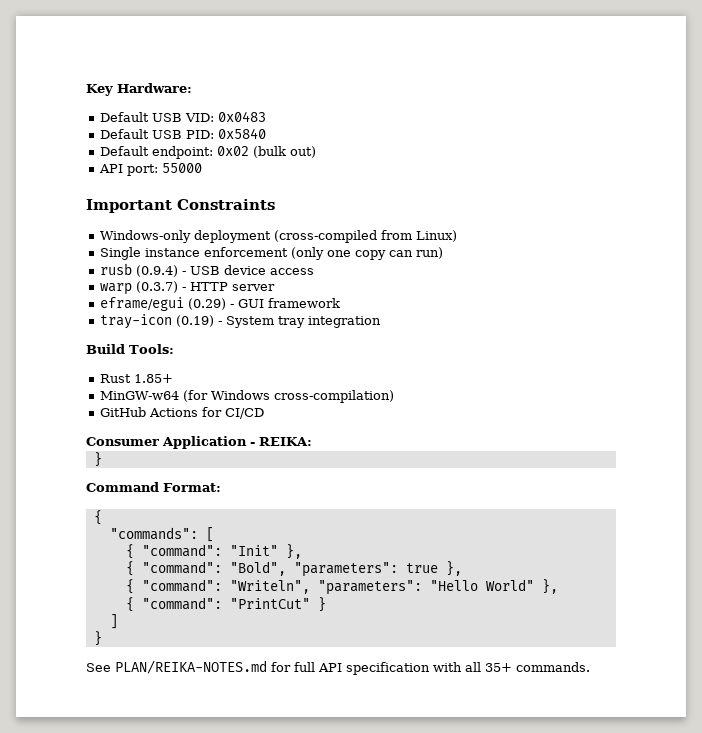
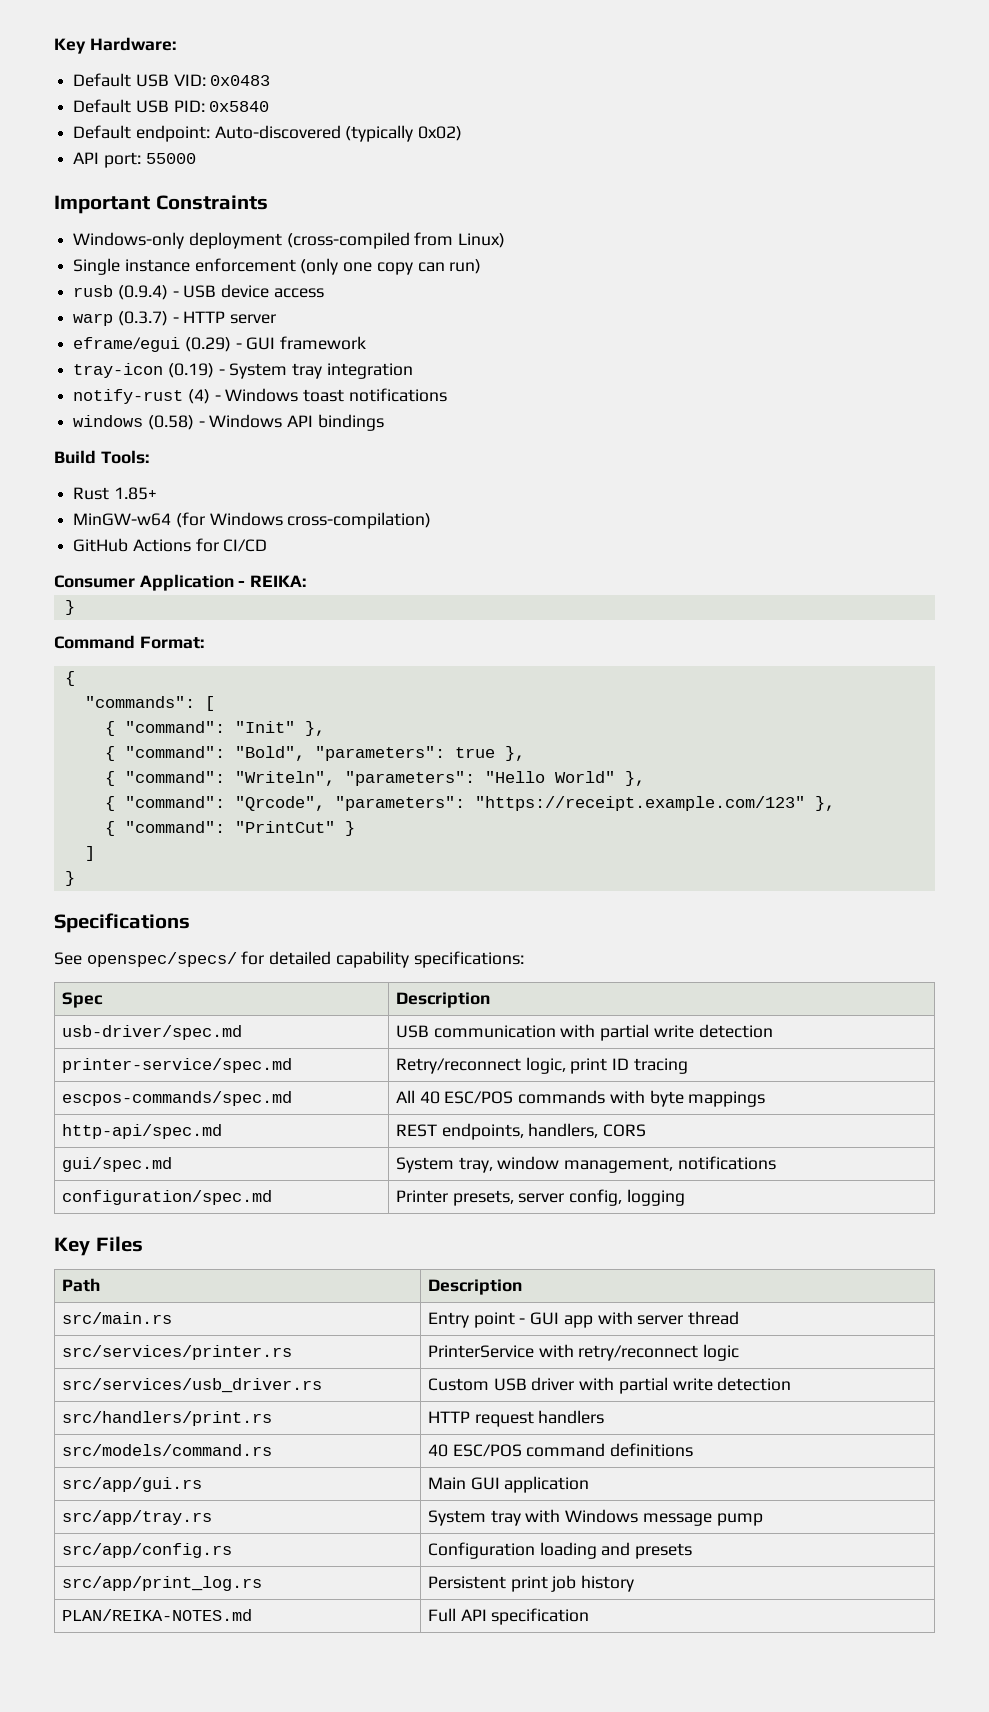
[217,146,317,158] 0x02 (bulk out) -> [214,125,463,142] Auto-discovered (typically 0x02)
(382, 322) none -> [73,388,447,404] [73,414,384,431] // notify-rust (4) - Windows toast notifications // windows (0.58) - Windows API bindings
(558, 586) none -> [104,796,835,811] // { "command": "Qrcode", "parameters": "https://receipt.example.com/123" },
(102, 638) none -> [54,913,190,933] // Specifications
[115,660,590,675] PLAN/REIKA-NOTES.md for full API specification with all 35+ commands. -> [86,951,524,968] [61,992,103,1008] [395,992,490,1008] [61,1025,242,1040] [395,1024,773,1041] [61,1058,292,1073] [395,1057,688,1074] [61,1091,292,1106] [395,1090,766,1107] [61,1124,222,1139] [395,1123,647,1140] [61,1157,172,1172] [395,1156,776,1173] [61,1190,272,1205] [395,1189,685,1206] [54,1236,143,1256] [61,1278,100,1292] [427,1279,522,1295] [61,1312,172,1324] [427,1311,740,1328] [61,1345,292,1360] [427,1344,740,1361] [61,1378,322,1393] [427,1377,792,1394] [61,1411,272,1426] [427,1410,605,1427] [61,1444,272,1456] [427,1443,694,1457] [61,1477,202,1492] [427,1476,590,1493] [61,1510,212,1525] [427,1509,763,1526] [61,1543,232,1558] [427,1542,693,1559] [61,1576,262,1591] [427,1575,635,1592] [61,1609,252,1621] [427,1608,590,1625] openspec/specs/ for detailed capability specifications: // Spec | Description // usb-driver/spec.md | USB communication with partial write detection // printer-service/spec.md | Retry/reconnect logic, print ID tracing // escpos-commands/spec.md | All 40 ESC/POS commands with byte mappings // http-api/spec.md | REST endpoints, handlers, CORS // gui/spec.md | System tray, window management, notifications // configuration/spec.md | Printer presets, server config, logging // Key Files // Path | Description // src/main.rs | Entry point - GUI app with server thread // src/services/printer.rs | PrinterService with retry/reconnect logic // src/services/usb_driver.rs | Custom USB driver with partial write detection // src/handlers/print.rs | HTTP request handlers // src/models/command.rs | 40 ESC/POS command definitions // src/app/gui.rs | Main GUI application // src/app/tray.rs | System tray with Windows message pump // src/app/config.rs | Configuration loading and presets // src/app/print_log.rs | Persistent print job history // PLAN/REIKA-NOTES.md | Full API specification

